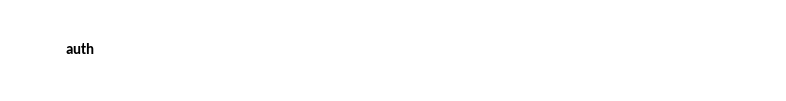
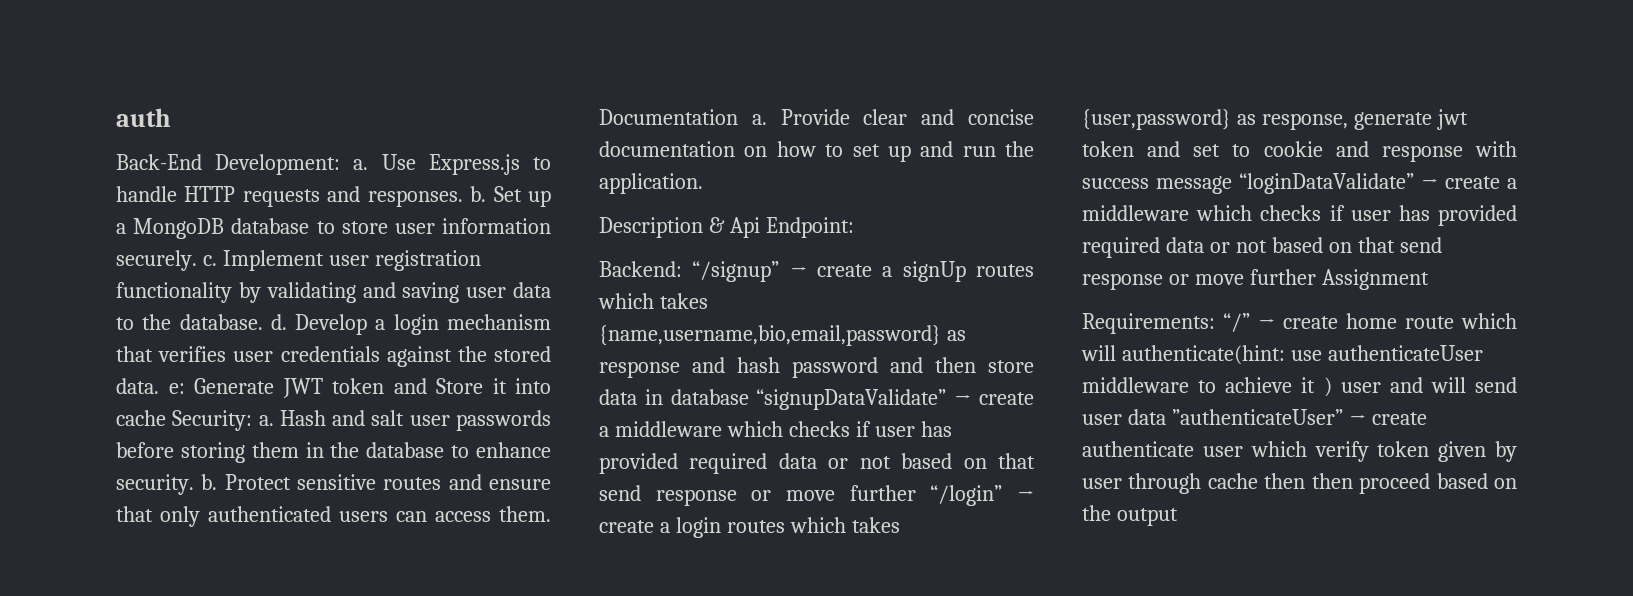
(94, 48) none -> [116,154,551,175] [116,186,552,207] [116,218,551,239] [116,250,481,271] [116,282,551,303] [116,314,551,335] [116,346,551,367] [116,378,551,398] [116,410,551,431] [116,442,551,463] [116,474,551,495] [116,506,551,527] [599,109,1034,125] [599,141,1034,162] [599,173,703,194] [599,217,854,238] [599,261,1034,282] [598,293,708,309] [599,325,966,346] [599,357,1034,378] [599,389,1034,410] [599,421,952,437] [599,453,1035,474] [599,485,1034,506] [599,517,900,538] [1082,109,1468,130] [1082,141,1517,162] [1082,173,1517,194] [1082,205,1517,226] [1082,237,1442,258] [1082,269,1429,290] [1082,313,1517,334] [1081,345,1483,365] [1082,377,1517,397] [1082,409,1427,425] [1082,441,1517,462] [1082,473,1517,494] [1082,505,1178,526] // Back-End Development: a. Use Express.js to handle HTTP requests and responses. b. Set up a MongoDB database to store user information securely. c. Implement user registration functionality by validating and saving user data to the database. d. Develop a login mechanism that verifies user credentials against the stored data. e: Generate JWT token and Store it into cache Security: a. Hash and salt user passwords before storing them in the database to enhance security. b. Protect sensitive routes and ensure that only authenticated users can access them. Documentation a. Provide clear and concise documentation on how to set up and run the application. // Description & Api Endpoint: // Backend: “/signup” → create a signUp routes which takes {name,username,bio,email,password} as response and hash password and then store data in database “signupDataValidate” → create a middleware which checks if user has provided required data or not based on that send response or move further “/login” → create a login routes which takes {user,password} as response, generate jwt token and set to cookie and response with success message “loginDataValidate” → create a middleware which checks if user has provided required data or not based on that send response or move further Assignment // Requirements: “/” → create home route which will authenticate(hint: use authenticateUser middleware to achieve it ) user and will send user data ”authenticateUser” → create authenticate user which verify token given by user through cache then then proceed based on the output

